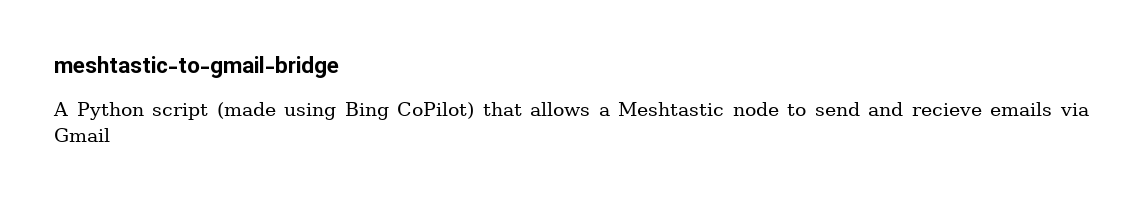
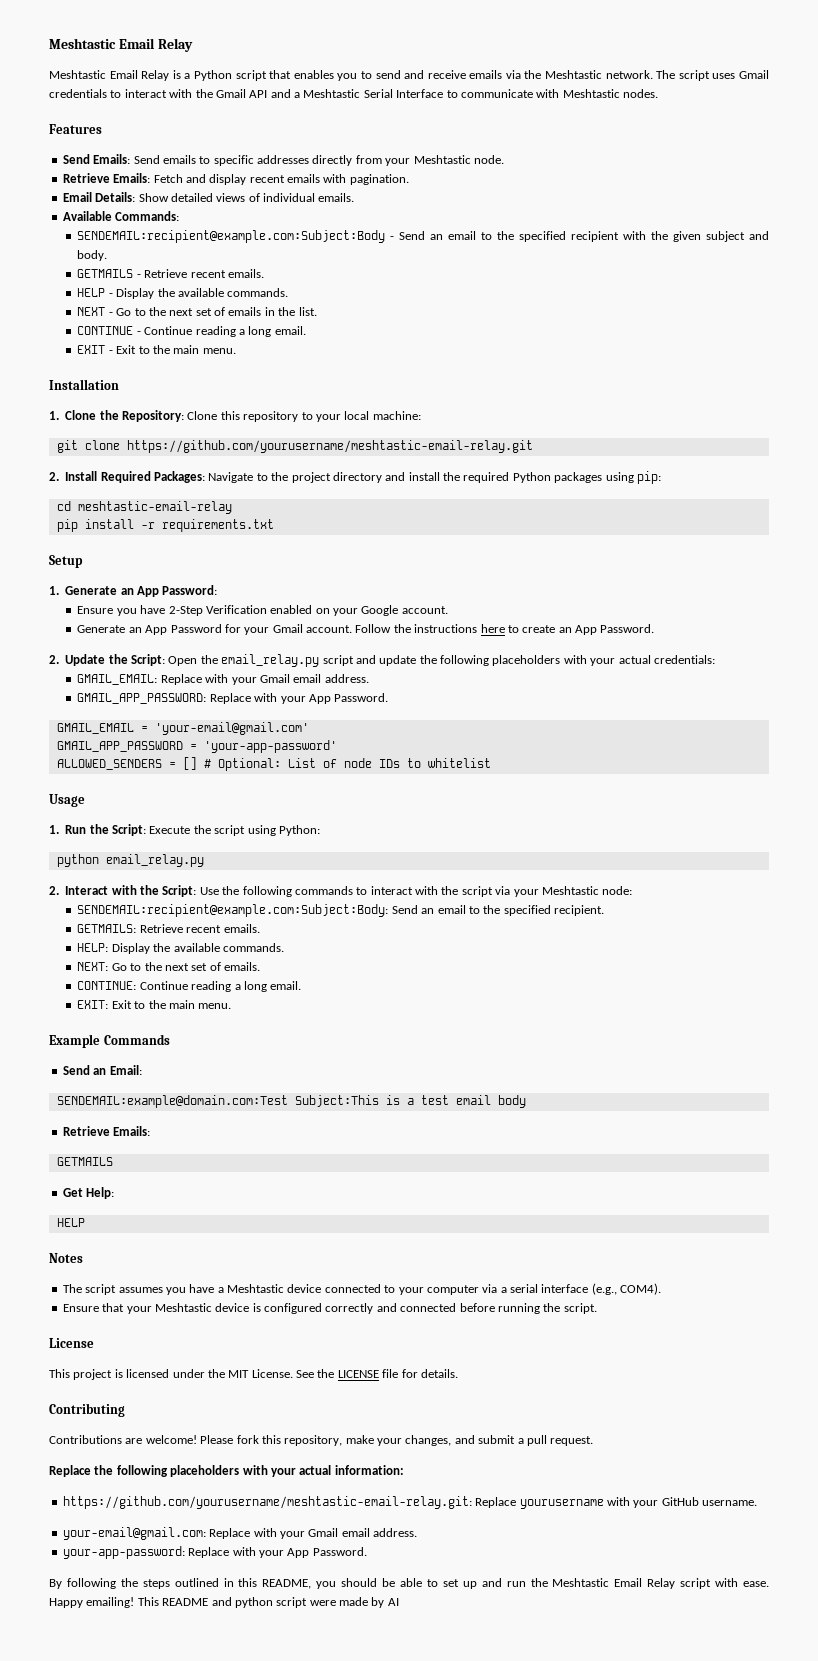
[54,56,339,78] [53,102,779,120] meshtastic-to-gmail-bridge // A Python script (made using Bing CoPilot) that allows a Meshtastic node -> [49,38,193,52] [49,70,358,81] Meshtastic Email Relay // Meshtastic Email Relay is a Python script that enables you
[911,103,982,116] recieve -> [427,70,466,79] receive
[54,128,110,142] Gmail -> [524,70,769,81] [49,89,658,98] [49,124,102,134] [62,154,504,166] [62,173,409,185] [62,192,355,202] [62,211,180,221] [77,230,769,243] [77,250,108,261] [77,269,264,278] [77,288,289,299] [77,307,317,316] [77,326,306,337] [77,345,236,354] [49,379,119,390] [49,410,421,422] [56,440,533,453] [49,471,661,484] [56,501,232,514] [56,519,274,532] [49,555,83,568] [49,585,218,597] [77,605,448,616] [77,624,655,635] [49,654,715,667] [77,674,369,685] [77,693,389,704] [56,722,309,735] [56,740,337,753] [56,757,491,771] [49,794,85,807] [49,824,320,836] [56,854,204,867] [49,885,633,897] [77,904,605,917] [77,924,260,933] [77,943,284,954] [77,962,261,971] [77,981,302,992] [77,1000,232,1009] [49,1034,170,1048] [62,1065,142,1075] [56,1095,526,1108] [62,1126,151,1136] [56,1157,113,1166] [62,1187,115,1199] [56,1218,85,1227] [49,1253,83,1263] [62,1283,662,1295] [62,1303,597,1314] [49,1338,94,1348] [49,1369,458,1380] [49,1403,125,1417] [49,1435,594,1446] [49,1465,404,1477] [62,1496,757,1509] [62,1527,417,1540] [62,1546,367,1559] [49,1578,770,1589] [49,1597,399,1608] the Meshtastic network. The script uses Gmail credentials to interact with the Gmail API and a Meshtastic Serial Interface to communicate with Meshtastic nodes. // Features // Send Emails: Send emails to specific addresses directly from your Meshtastic node. // Retrieve Emails: Fetch and display recent emails with pagination. // Email Details: Show detailed views of individual emails. // Available Commands: // SENDEMAIL:recipient@example.com:Subject:Body - Send an email to the specified recipient with the given subject and body. // GETMAILS - Retrieve recent emails. // HELP - Display the available commands. // NEXT - Go to the next set of emails in the list. // CONTINUE - Continue reading a long email. // EXIT - Exit to the main menu. // Installation // 1. Clone the Repository: Clone this repository to your local machine: // git clone https://github.com/yourusername/meshtastic-email-relay.git // 2. Install Required Packages: Navigate to the project directory and install the required Python packages using pip: // cd meshtastic-email-relay // pip install -r requirements.txt // Setup // 1. Generate an App Password: // Ensure you have 2-Step Verification enabled on your Google account. // Generate an App Password for your Gmail account. Follow the instructions here to create an App Password. // 2. Update the Script: Open the email_relay.py script and update the following placeholders with your actual credentials: // GMAIL_EMAIL: Replace with your Gmail email address. // GMAIL_APP_PASSWORD: Replace with your App Password. // GMAIL_EMAIL = 'your-email@gmail.com' // GMAIL_APP_PASSWORD = 'your-app-password' // ALLOWED_SENDERS = [] # Optional: List of node IDs to whitelist // Usage // 1. Run the Script: Execute the script using Python: // python email_relay.py // 2. Interact with the Script: Use the following commands to interact with the script via your Meshtastic node: // SENDEMAIL:recipient@example.com:Subject:Body: Send an email to the specified recipient. // GETMAILS: Retrieve recent emails. // HELP: Display the available commands. // NEXT: Go to the next set of emails. // CONTINUE: Continue reading a long email. // EXIT: Exit to the main menu. // Example Commands // Send an Email: // SENDEMAIL:example@domain.com:Test Subject:This is a test email body // Retrieve Emails: // GETMAILS // Get Help: // HELP // Notes // The script assumes you have a Meshtastic device connected to your computer via a serial interface (e.g., COM4). // Ensure that your Meshtastic device is configured correctly and connected before running the script. // License // This project is licensed under the MIT License. See the LICENSE file for details. // Contributing // Contributions are welcome! Please fork this repository, make your changes, and submit a pull request. // Replace the following placeholders with your actual information: // https://github.com/yourusername/meshtastic-email-relay.git: Replace yourusername with your GitHub username. // your-email@gmail.com: Replace with your Gmail email address. // your-app-password: Replace with your App Password. // By following the steps outlined in this README, you should be able to set up and run the Meshtastic Email Relay script with ease. Happy emailing! This README and python script were made by AI

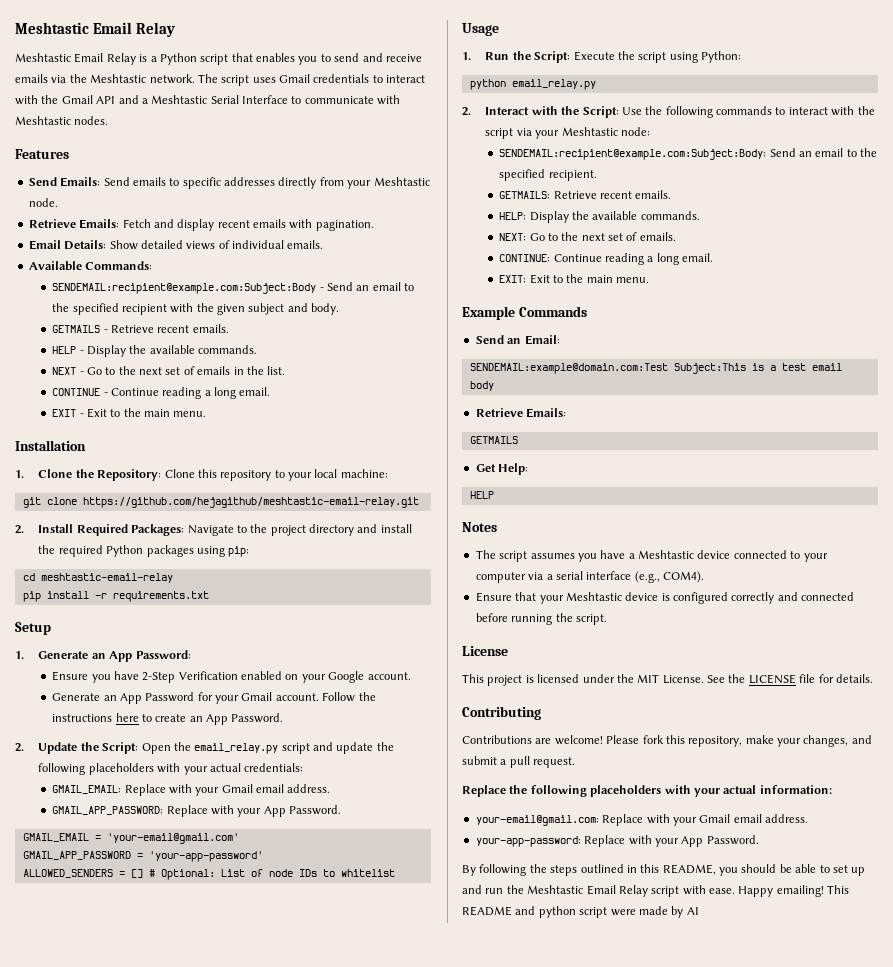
[126,440,533,453] https://github.com/yourusername/meshtastic-email-relay.git -> [82,497,419,508] https://github.com/hejagithub/meshtastic-email-relay.git
[62,1496,757,1509] // https://github.com/yourusername/meshtastic-email-relay.git: Replace yourusername with your GitHub username. -> (832, 789) none

